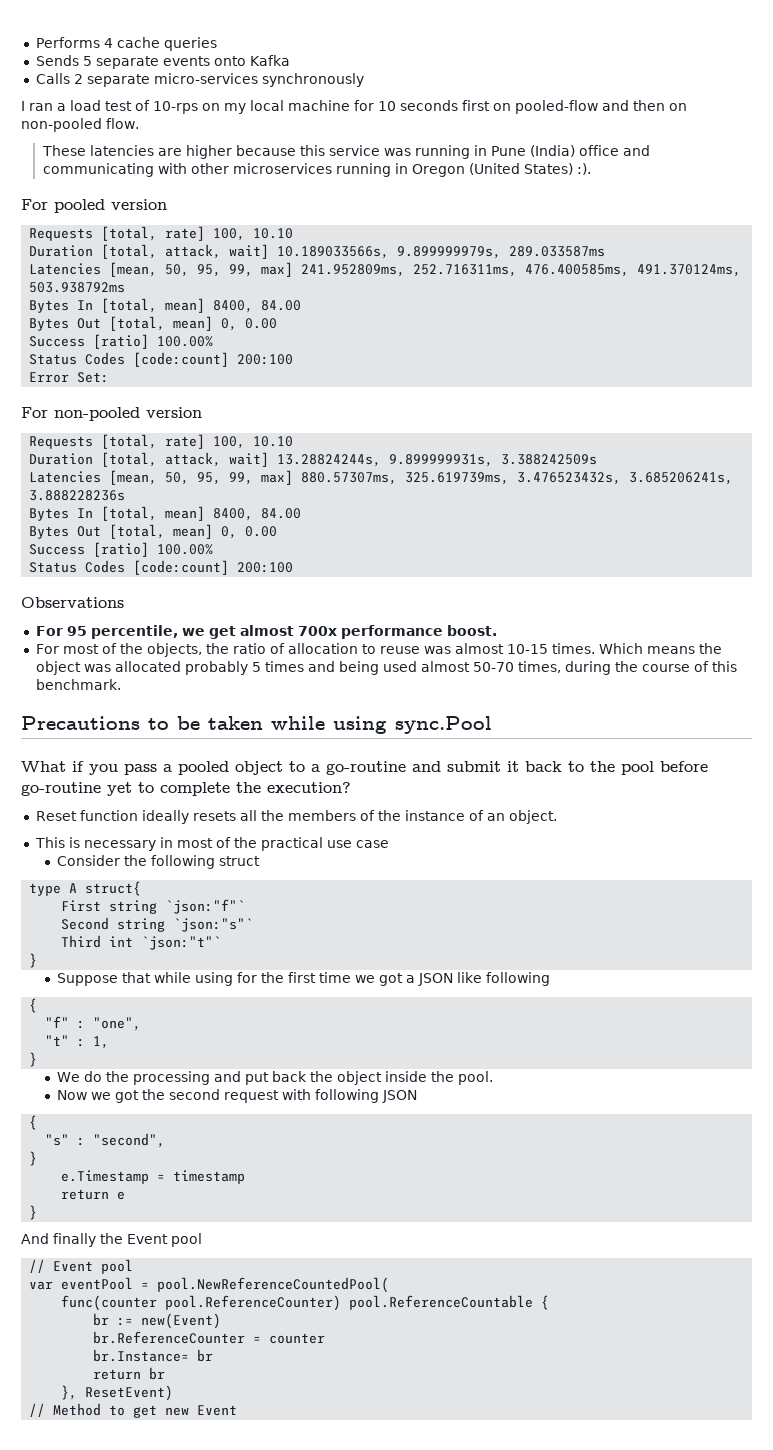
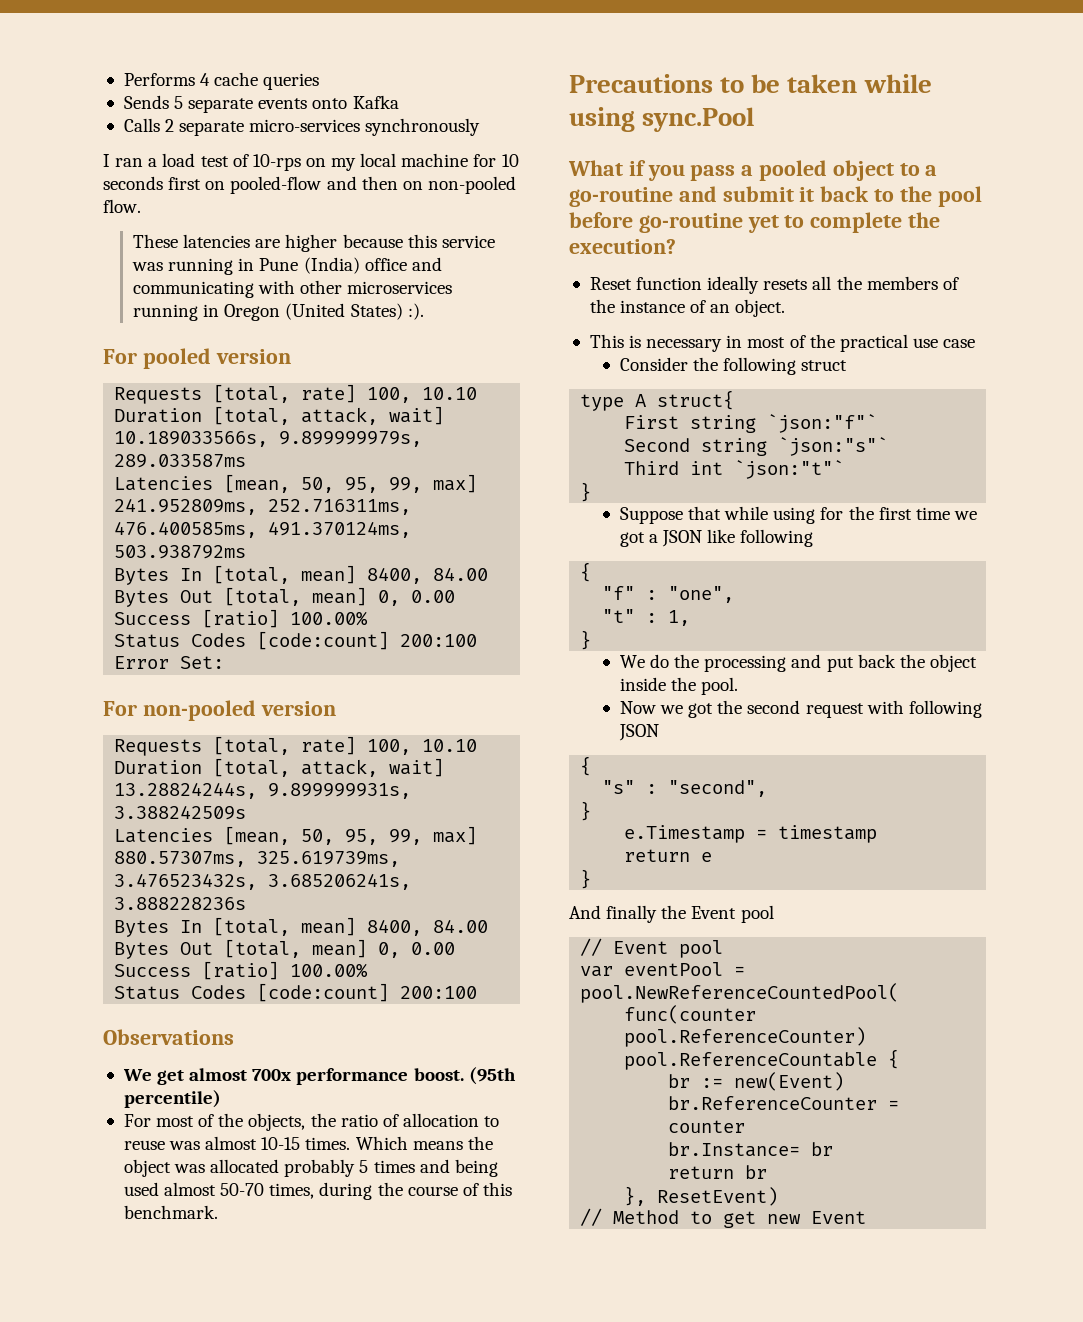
[35,625,205,639] For 95 percentile, we -> [122,1069,152,1081] We
(497, 630) none -> [468,1067,516,1085] [123,1090,221,1108] (95th percentile)

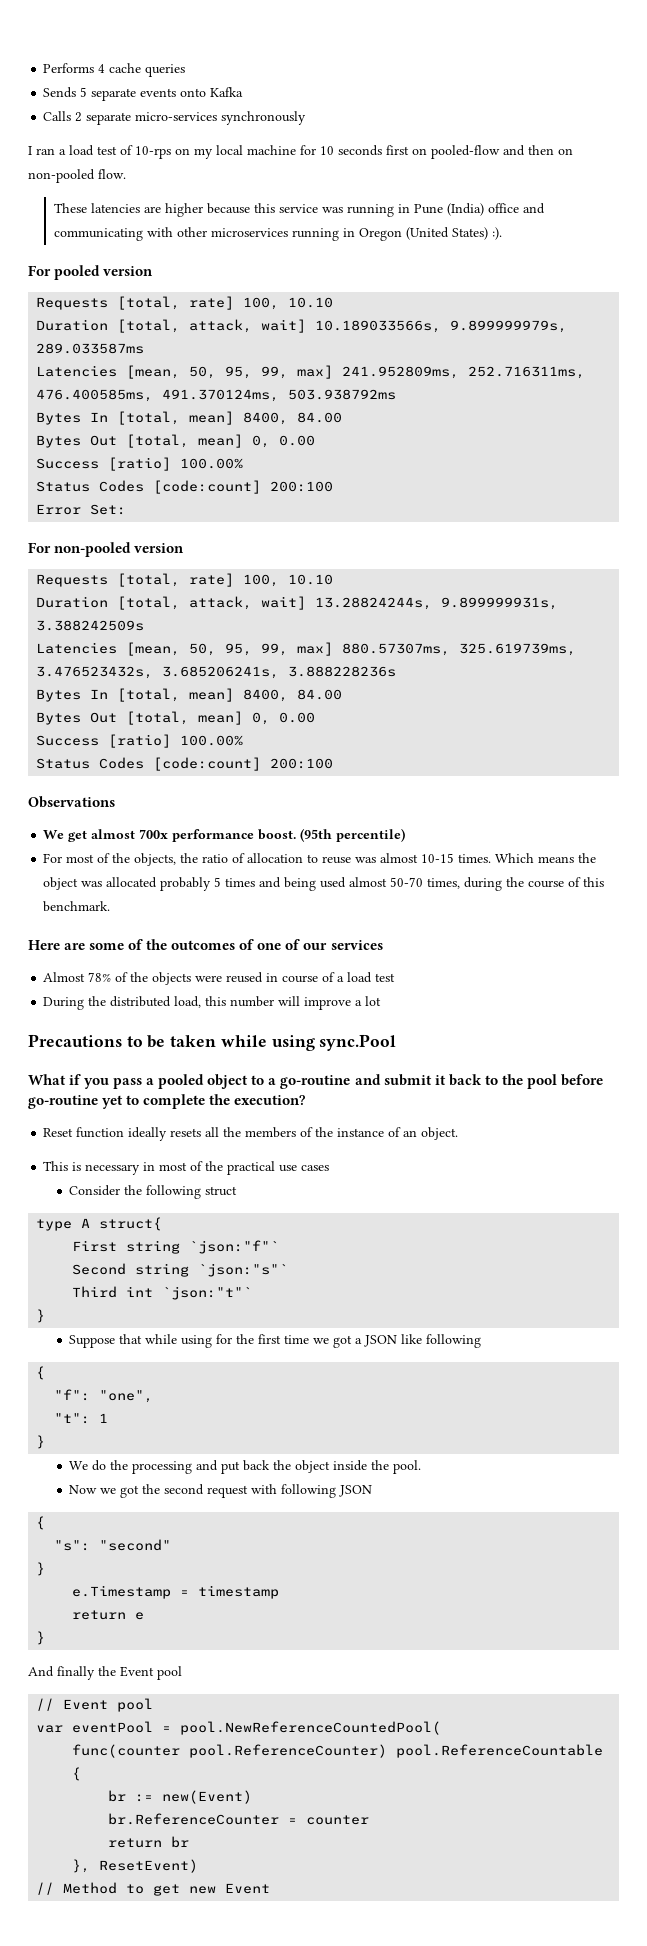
(218, 1212) none -> [28,939,383,950] [43,972,396,985] [43,996,382,1010] // Here are some of the outcomes of one of our services // Almost 78% of the objects were reused in course of a load test // During the distributed load, this number will improve a lot
[943,339,976,348] case -> [301,1165,330,1171] cases
[602,586,658,600] "f" : -> [54,1389,91,1401] "f":
[602,609,691,626] "t" : 1, -> [54,1413,109,1424] "t": 1
[602,780,768,797] "s" : "second", -> [54,1539,172,1551] "s": "second"
[668,1142,834,1157] // br.Instance= br -> (370, 1820) none

